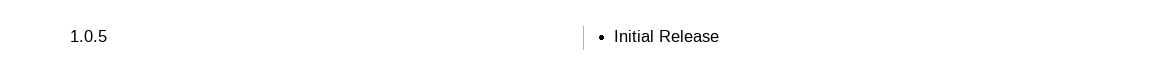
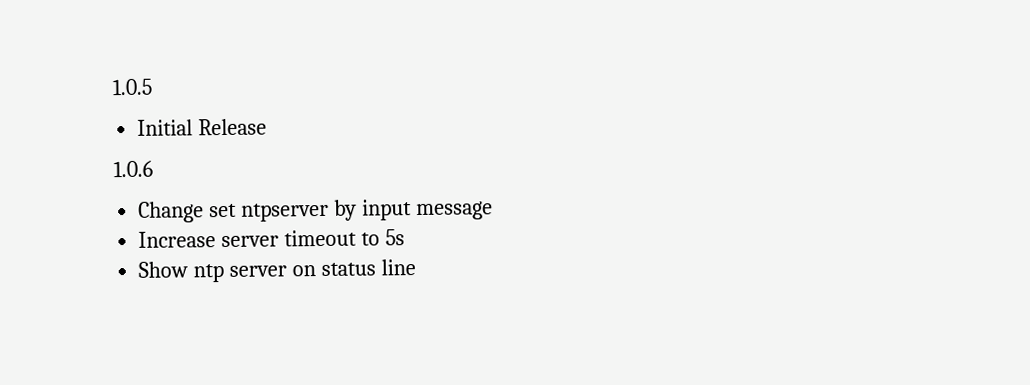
(720, 36) none -> [113,160,153,178] [138,199,493,223] [138,229,405,248] [138,259,416,283] // 1.0.6 // Change set ntpserver by input message // Increase server timeout to 5s // Show ntp server on status line

